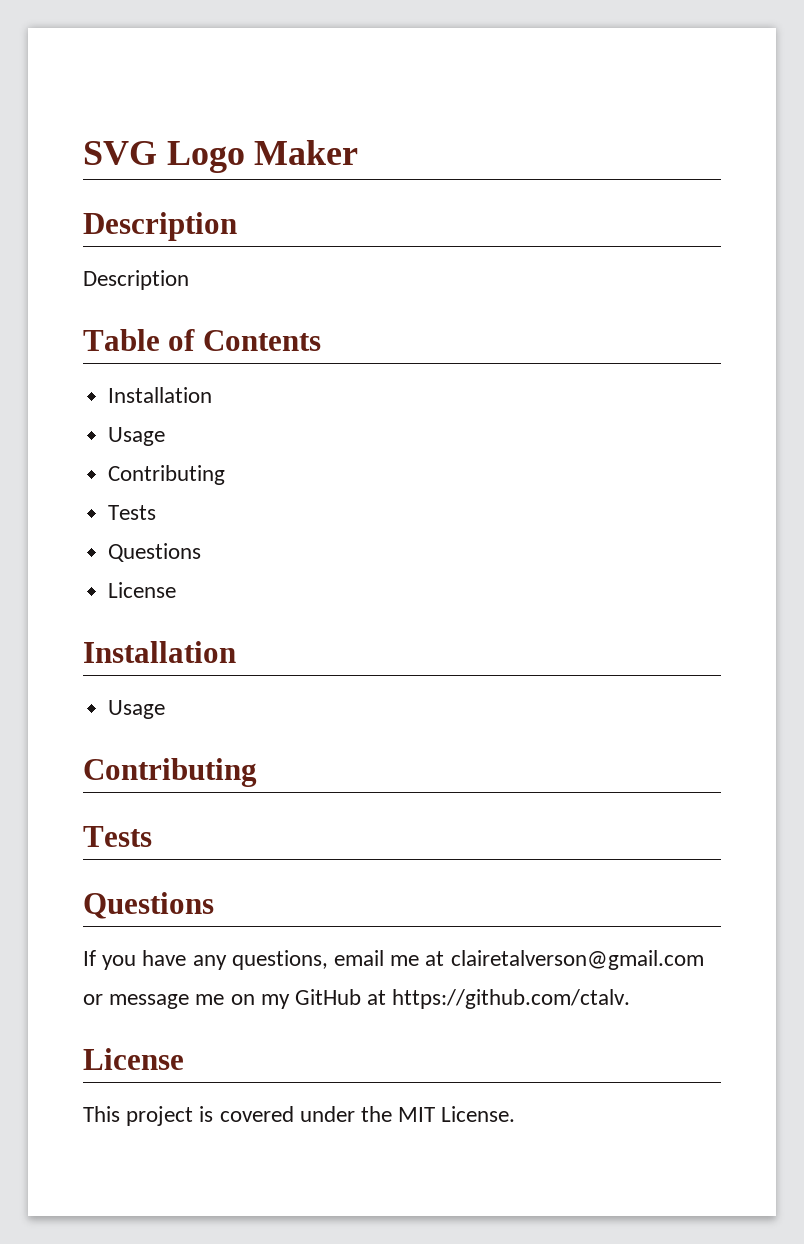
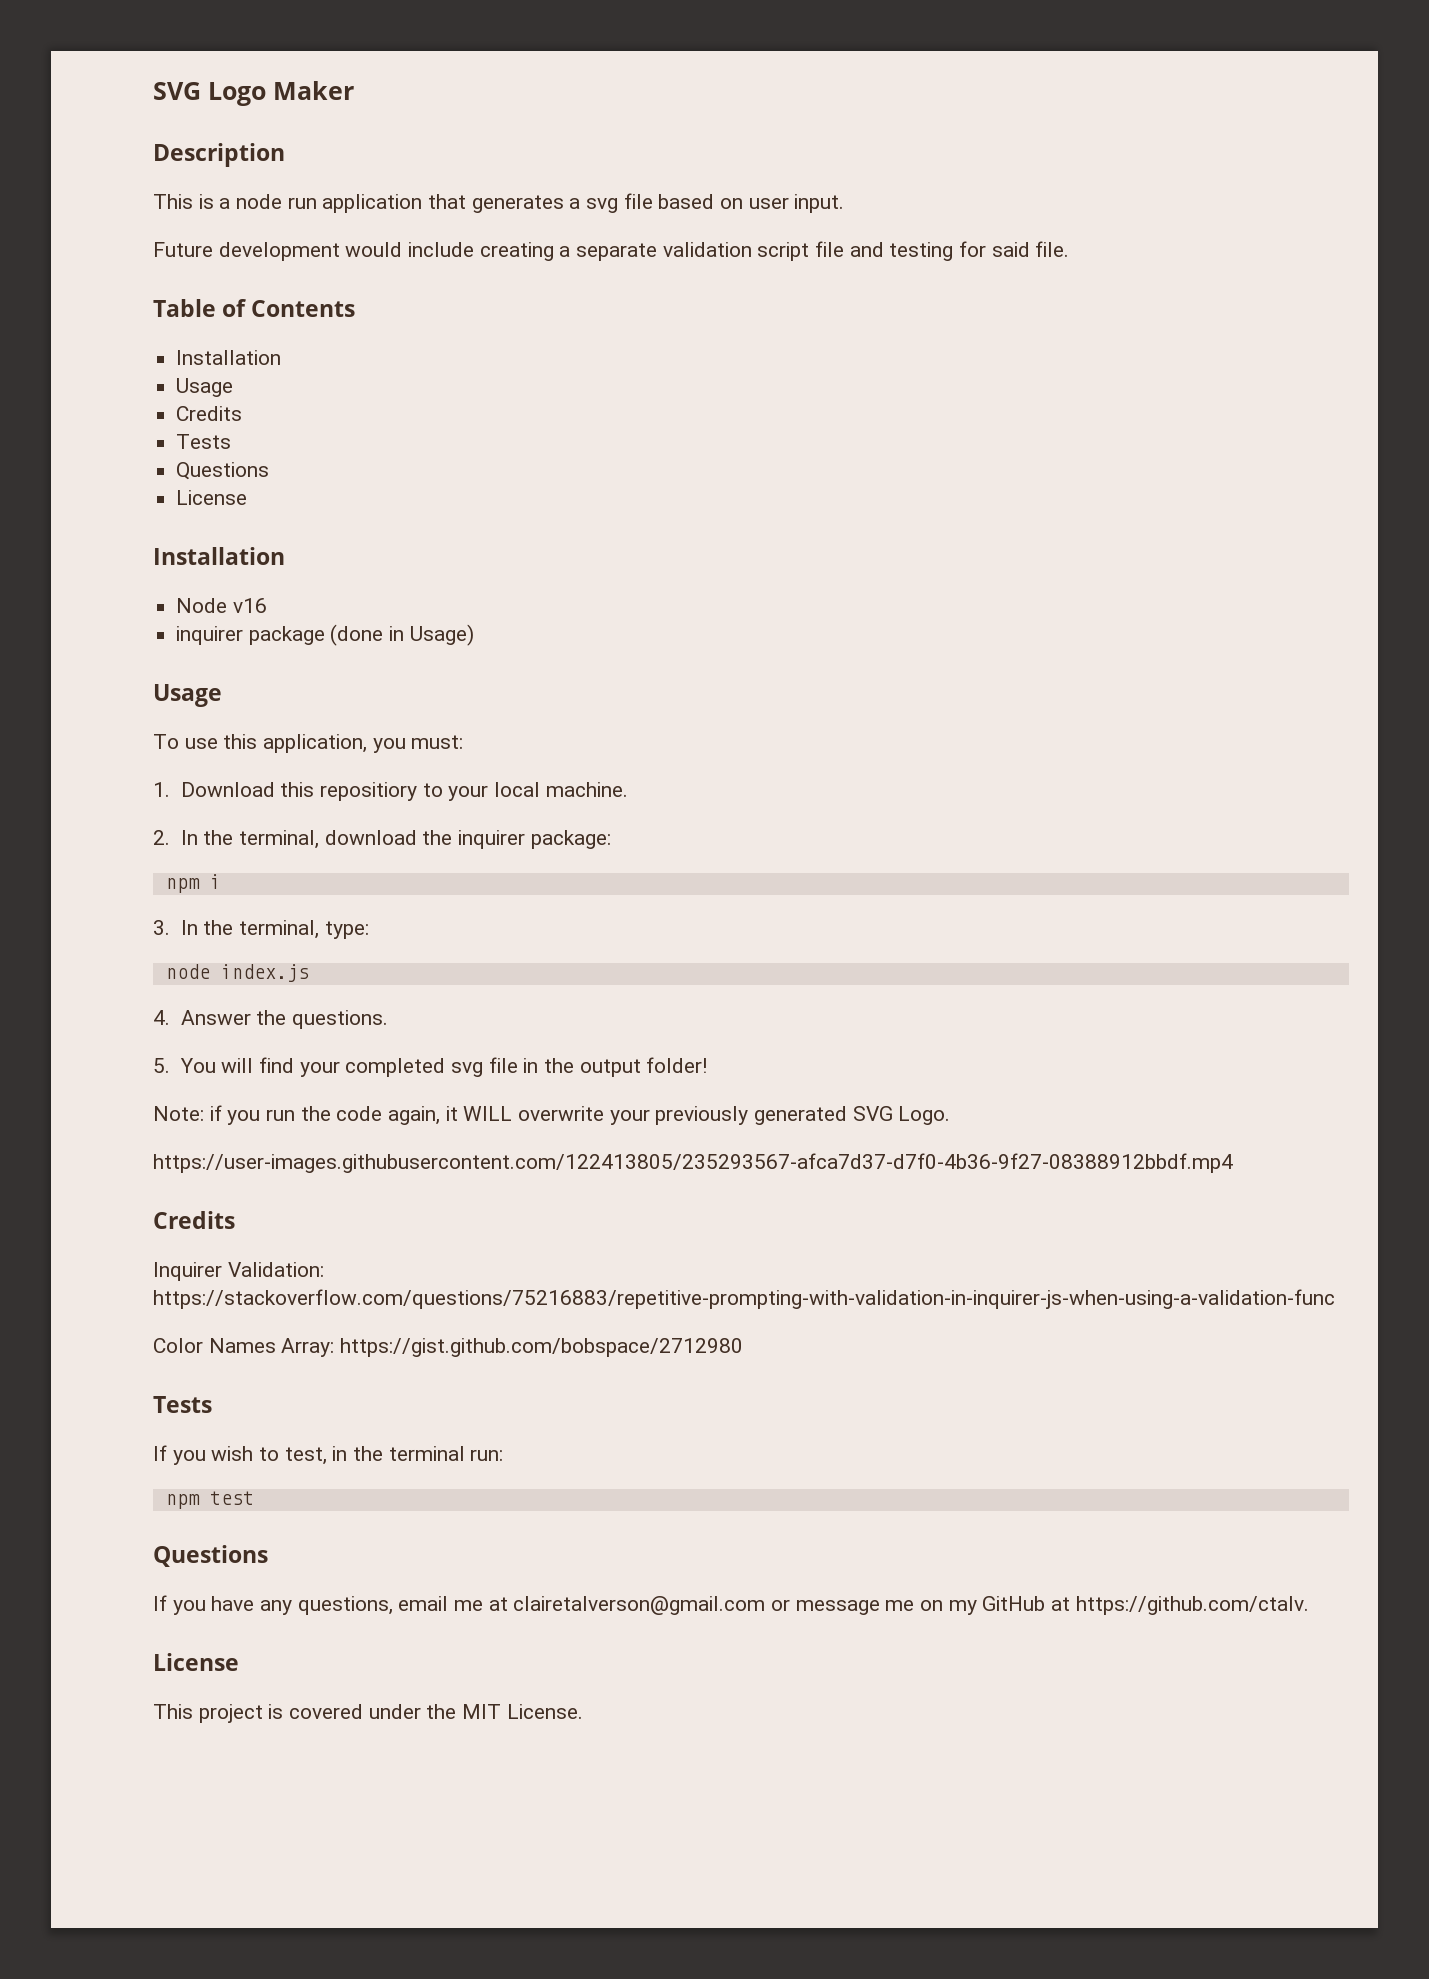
[83,270,189,290] Description -> [153,193,845,213] [153,241,1070,261] This is a node run application that generates a svg file based on user input. // Future development would include creating a separate validation script file and testing for said file.
[108,465,226,485] Contributing -> [176,406,243,421] Credits
[108,700,166,719] [83,758,257,787] [83,826,152,847] Usage // Contributing // Tests -> [176,598,267,613] [176,624,474,646] [153,684,222,707] [153,734,464,753] [153,782,628,801] [153,830,611,849] [165,874,221,893] [153,920,369,939] [165,964,309,982] [153,1010,388,1029] [153,1057,708,1077] [153,1105,951,1125] [153,1153,1233,1173] [153,1211,235,1229] [153,1262,324,1281] [153,1289,1335,1309] [153,1338,744,1357] [153,1396,212,1413] [153,1445,504,1465] [165,1491,254,1509] Node v16 // inquirer package (done in Usage) // Usage // To use this application, you must: // 1. Download this repositiory to your local machine. // 2. In the terminal, download the inquirer package: // npm i // 3. In the terminal, type: // node index.js // 4. Answer the questions. // 5. You will find your completed svg file in the output folder! // Note: if you run the code again, it WILL overwrite your previously generated SVG Logo. // https://user-images.githubusercontent.com/122413805/235293567-afca7d37-d7f0-4b36-9f27-08388912bbdf.mp4 // Credits // Inquirer Validation: https://stackoverflow.com/questions/75216883/repetitive-prompting-with-validation-in-inquirer-js-when-using-a-validation-func // Color Names Array: https://gist.github.com/bobspace/2712980 // Tests // If you wish to test, in the terminal run: // npm test

